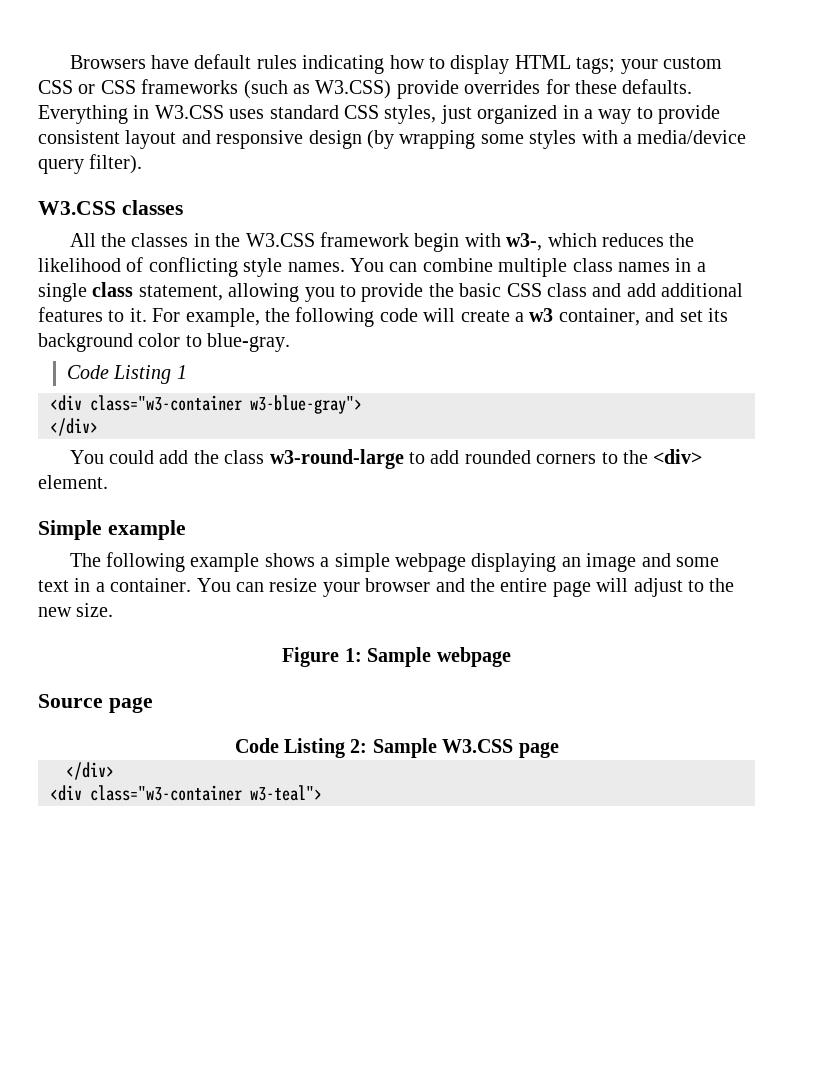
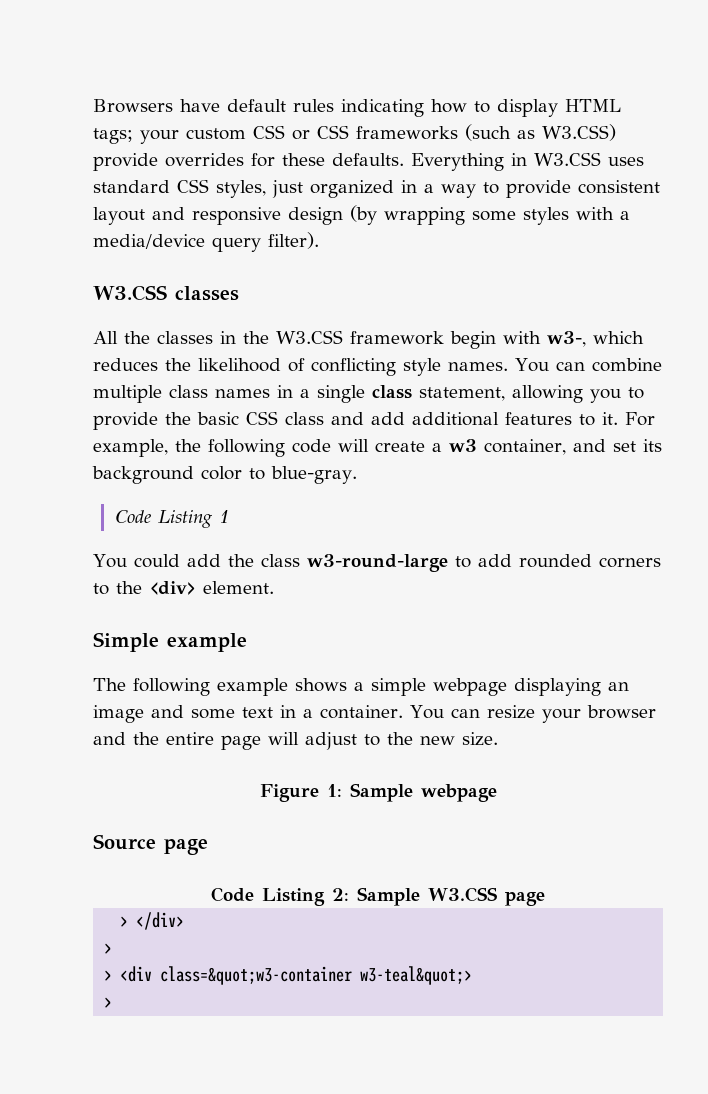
[50,395,362,414] [50,418,98,436] // <div class="w3-container w3-blue-gray"> // </div> -> (230, 516) none
[66,762,114,780] [50,785,322,801] </div> // <div class="w3-container w3-teal"> -> [120,912,185,930] [104,943,113,954] [104,966,473,985] [104,997,113,1008] > </div> // > // > <div class=&quot;w3-container w3-teal&quot;> // >

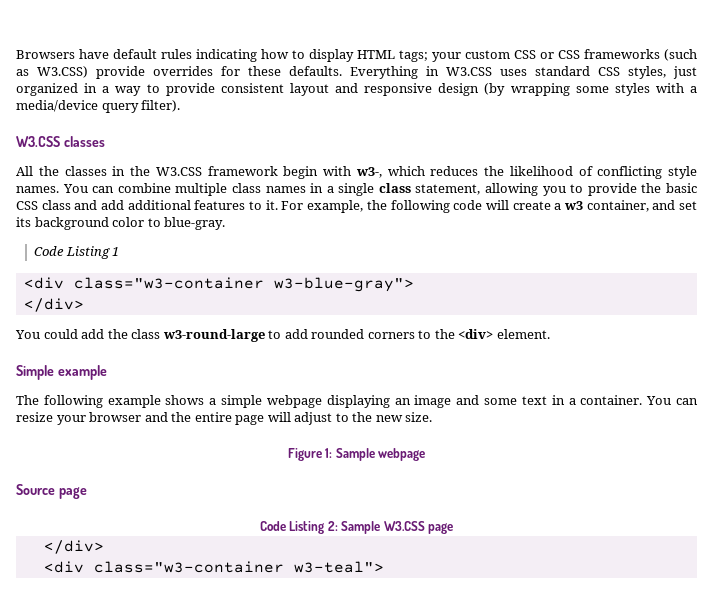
(230, 516) none -> [23,277,414,292] [23,298,84,312] // <div class="w3-container w3-blue-gray"> // </div>
[120,912,185,930] [104,943,113,954] [104,966,473,985] [104,997,113,1008] > </div> // > // > <div class=&quot;w3-container w3-teal&quot;> // > -> [43,540,104,554] [43,561,384,573] </div> // <div class="w3-container w3-teal">

